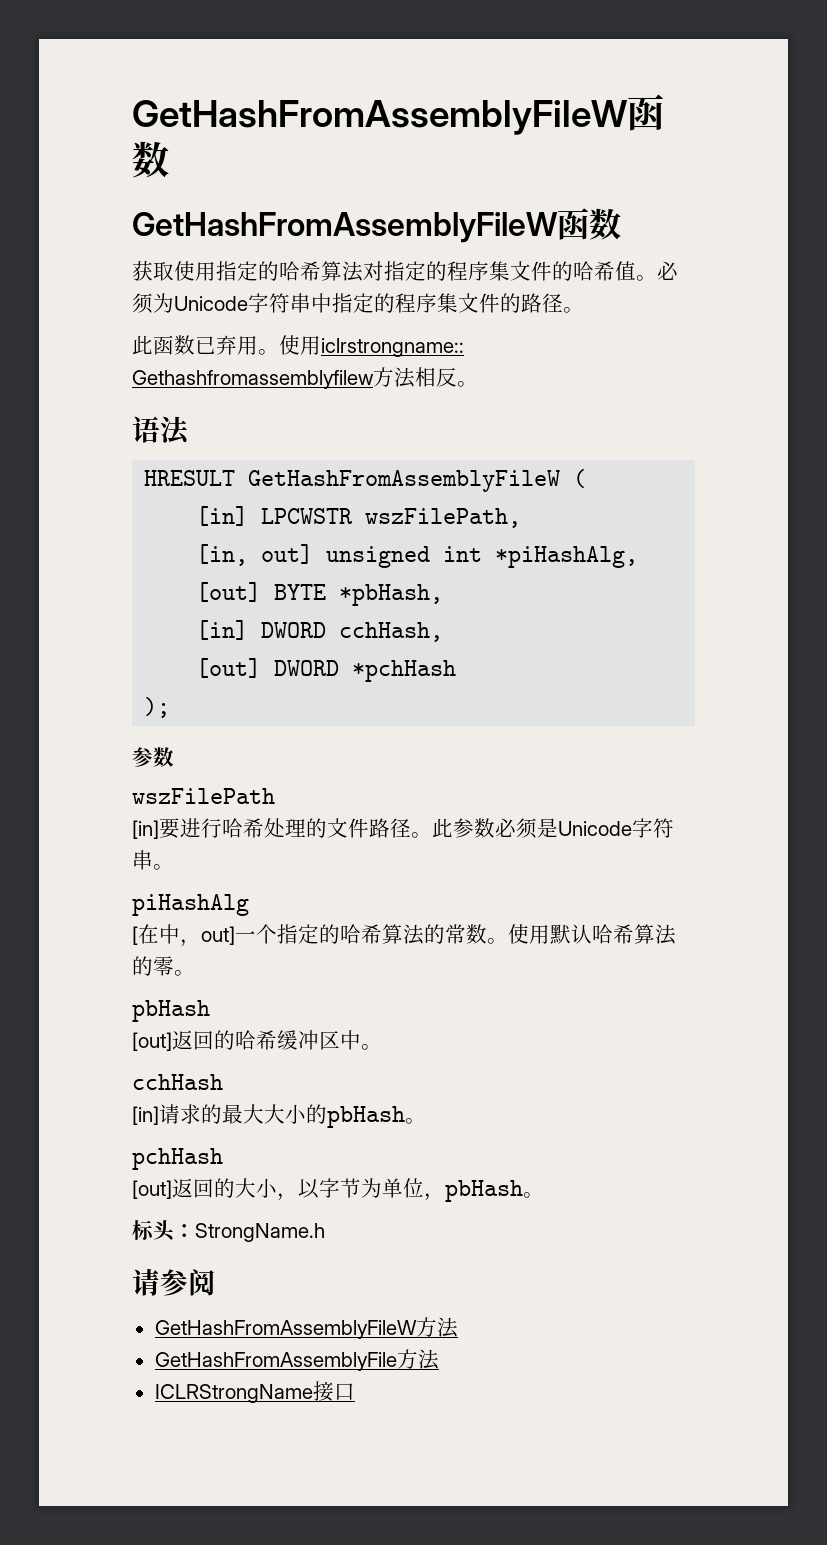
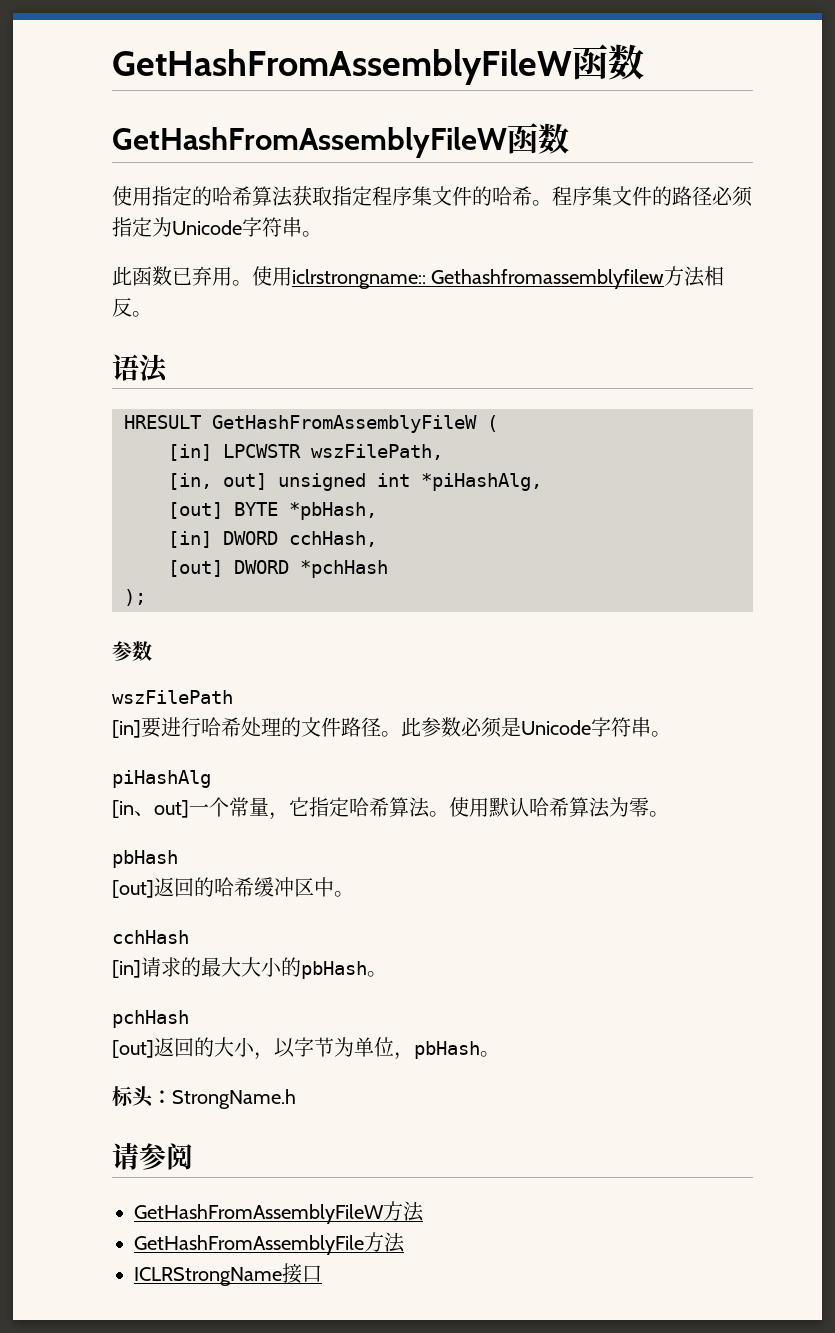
[132,261,174,281] 获取 -> (569, 138) none
[363,261,447,281] 对指定的 -> [292,186,372,206] 获取指定
[615,261,679,281] [132,293,563,314] 值。必须为Unicode字符串中指定的程序集文件的路径 -> [532,186,753,207] [112,217,302,237] 。程序集文件的路径必须指定为Unicode字符串
[132,924,487,947] [在中，out]一个指定的哈希算法的常数 -> [112,797,430,820] [in、out]一个常量，它指定哈希算法
[132,956,153,976] 的 -> [609,797,629,817] 为

